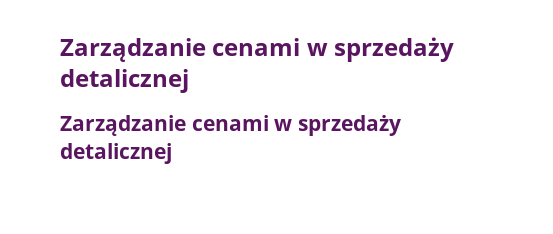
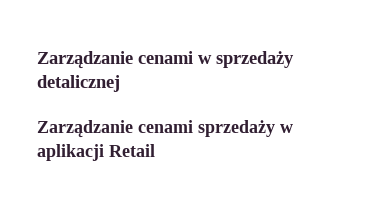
[274,114,402,136] [60,143,172,164] w sprzedaży detalicznej -> [198,120,293,137] [37,144,155,161] sprzedaży w aplikacji Retail

